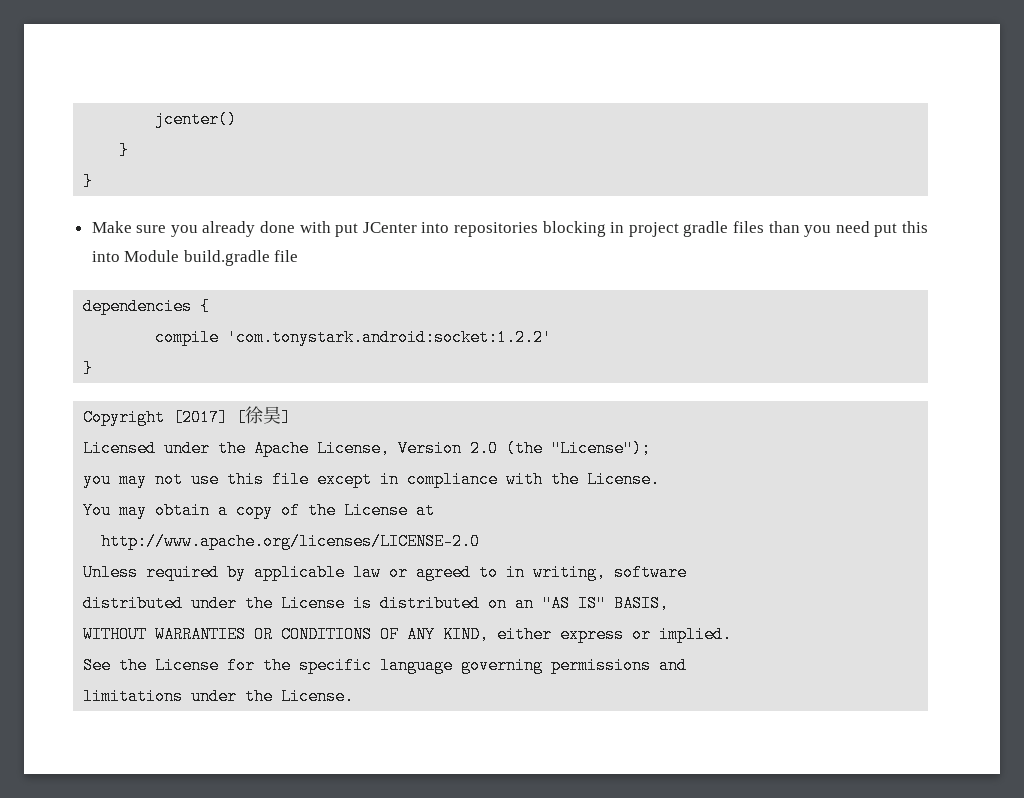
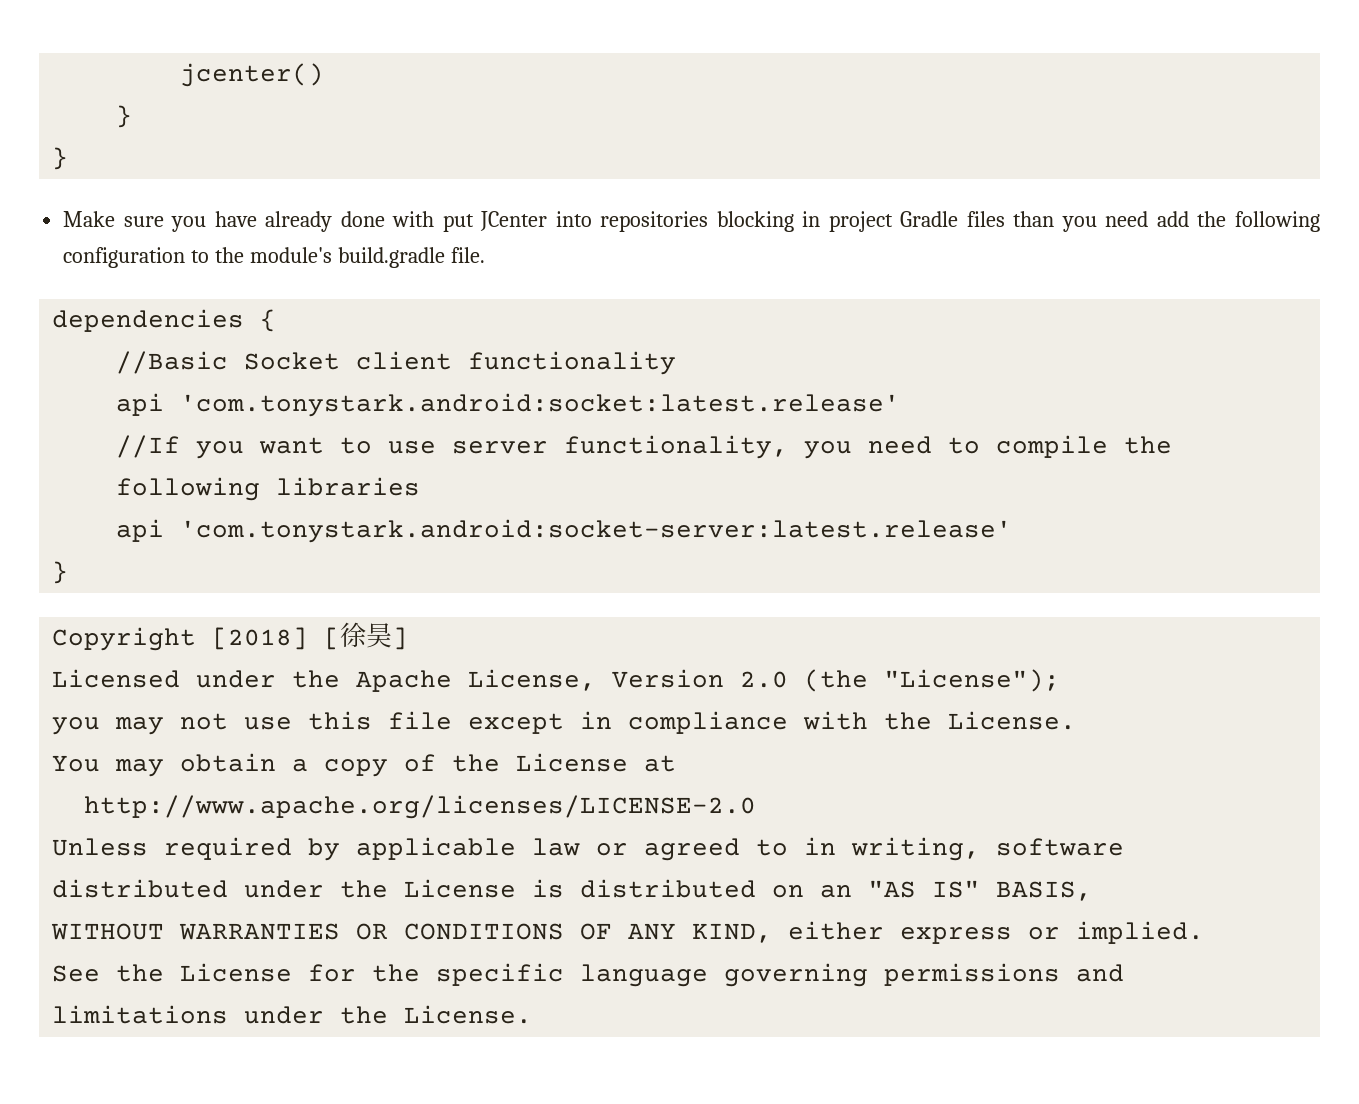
(198, 231) none -> [214,211,257,227] have
[683,221,729,237] gradle -> [900,211,959,227] Gradle
[874,221,928,237] [91,250,299,266] [83,298,211,315] [155,329,553,346] put this into Module build.gradle file // dependencies { // compile 'com.tonystark.android:socket:1.2.2' -> [1156,211,1321,232] [63,247,485,268] [52,309,277,332] [116,351,677,375] [116,393,901,417] [116,435,1173,459] [116,477,421,501] [116,519,1013,543] add the following configuration to the module's build.gradle file. // dependencies { // //Basic Socket client functionality // api 'com.tonystark.android:socket:latest.release' // //If you want to use server functionality, you need to compile the following libraries // api 'com.tonystark.android:socket-server:latest.release'
[173,409,229,426] [2017] -> [212,627,309,650] [2018]

